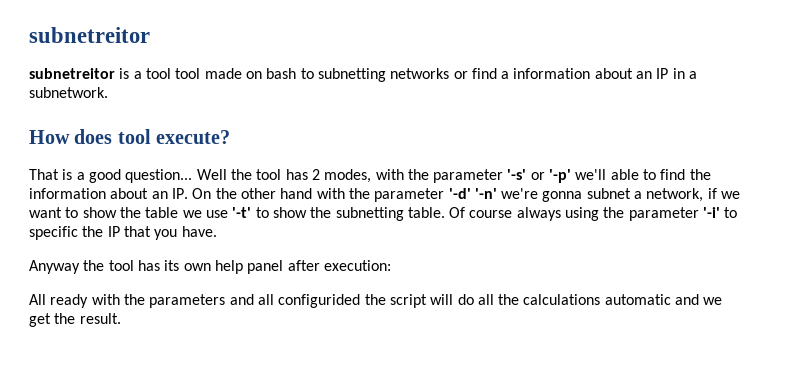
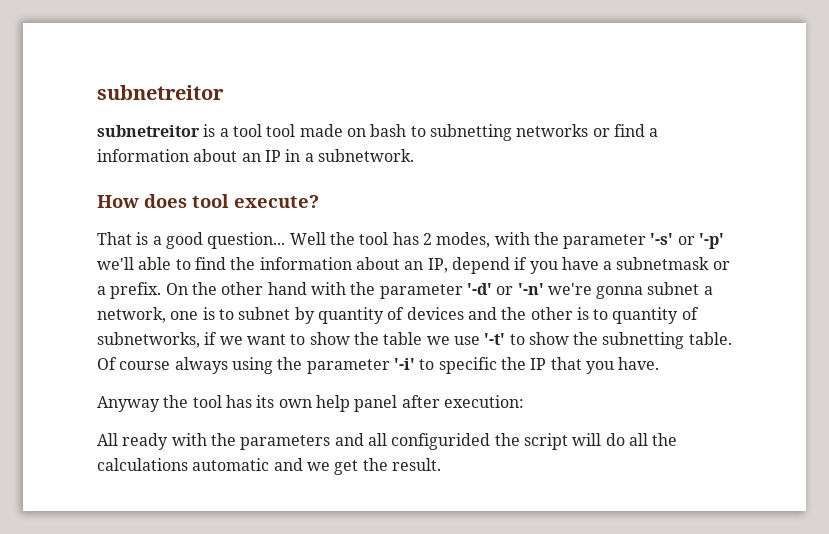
[171,188,188,199] IP. -> [427,257,730,274] [97,282,162,299] IP, depend if you have a subnetmask or a prefix.
(471, 193) none -> [496,286,514,295] or
(704, 195) none -> [170,307,699,324] [97,332,200,348] one is to subnet by quantity of devices and the other is to quantity of subnetworks,

